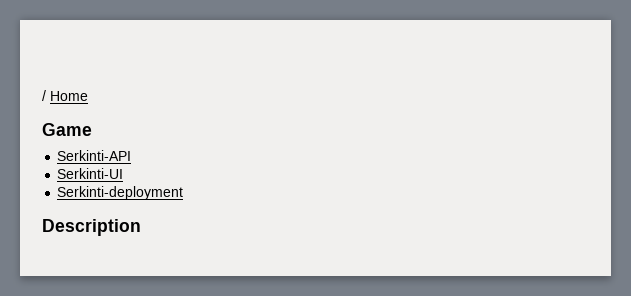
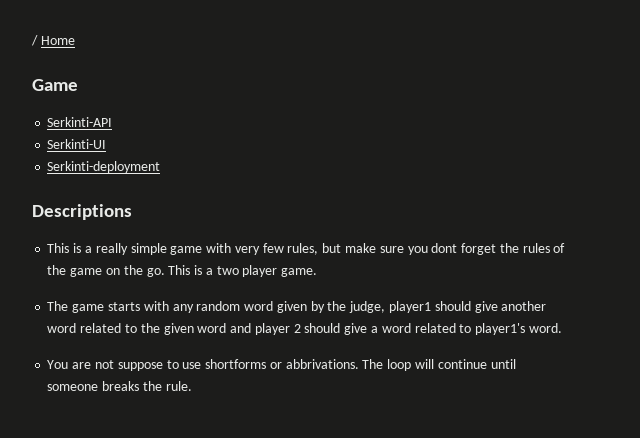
[42,219,141,236] Description -> [32,204,132,220] [47,243,566,255] [47,265,318,277] [47,301,547,313] [47,323,562,335] [47,359,516,371] [47,381,192,391] Descriptions // This is a really simple game with very few rules, but make sure you dont forget the rules of the game on the go. This is a two player game. // The game starts with any random word given by the judge, player1 should give another word related to the given word and player 2 should give a word related to player1's word. // You are not suppose to use shortforms or abbrivations. The loop will continue until someone breaks the rule.

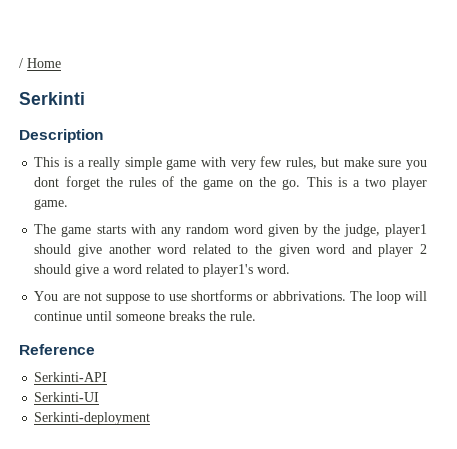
[32,79,78,91] [47,117,113,127] [47,139,107,149] [47,161,161,173] [32,204,132,220] Game // Serkinti-API // Serkinti-UI // Serkinti-deployment // Descriptions -> [19,92,85,105] [19,129,103,143] Serkinti // Description
(192, 386) none -> [19,344,95,355] [34,372,108,382] [34,392,100,402] [34,412,151,425] // Reference // Serkinti-API // Serkinti-UI // Serkinti-deployment

